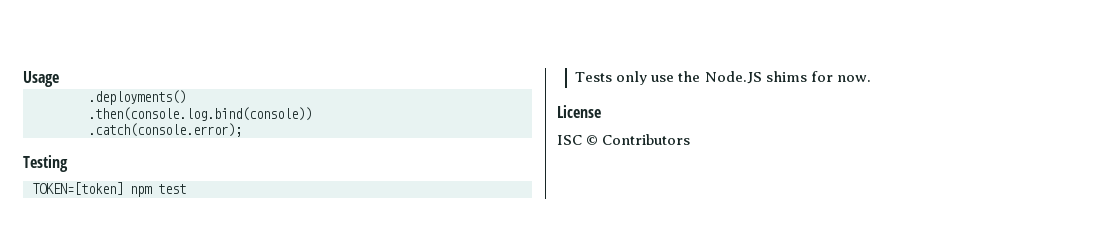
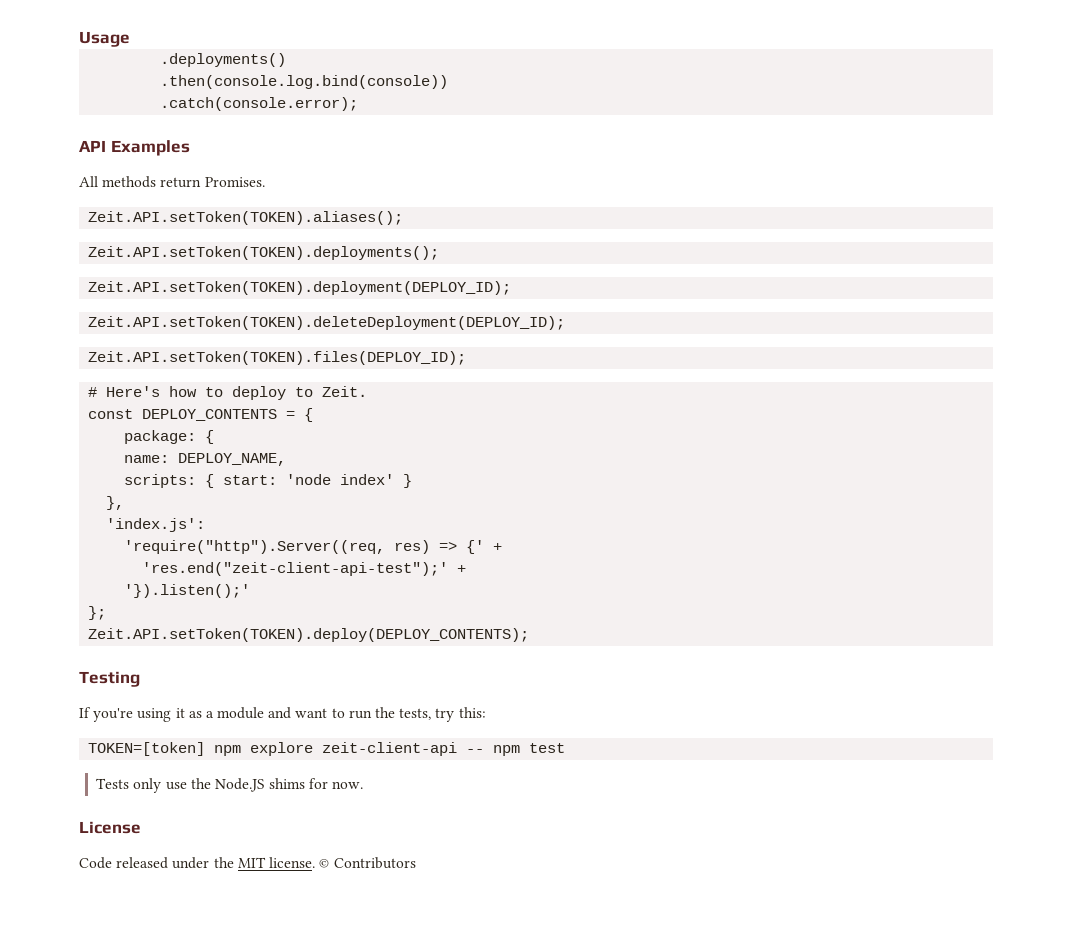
[23,155,68,172] [32,182,123,195] Testing // TOKEN=[token] -> [79,140,190,156] [79,176,265,188] [88,211,404,225] [88,246,440,260] [88,281,512,295] [88,316,566,330] [88,351,467,365] [88,386,368,400] [88,408,314,422] [124,430,215,444] [124,453,287,466] [124,474,413,488] [106,496,125,510] [106,518,206,532] [124,540,503,554] [142,562,467,576] [124,584,251,598] [88,606,107,620] [88,628,530,642] [79,671,140,687] [79,707,486,722] [88,742,485,756] API Examples // All methods return Promises. // Zeit.API.setToken(TOKEN).aliases(); // Zeit.API.setToken(TOKEN).deployments(); // Zeit.API.setToken(TOKEN).deployment(DEPLOY_ID); // Zeit.API.setToken(TOKEN).deleteDeployment(DEPLOY_ID); // Zeit.API.setToken(TOKEN).files(DEPLOY_ID); // # Here's how to deploy to Zeit. // const DEPLOY_CONTENTS = { // package: { // name: DEPLOY_NAME, // scripts: { start: 'node index' } // }, // 'index.js': // 'require("http").Server((req, res) => {' + // 'res.end("zeit-client-api-test");' + // '}).listen();' // }; // Zeit.API.setToken(TOKEN).deploy(DEPLOY_CONTENTS); // Testing // If you're using it as a module and want to run the tests, try this: // TOKEN=[token] npm explore zeit-client-api --
[557,135,582,145] ISC -> [79,857,315,869] Code released under the MIT license.

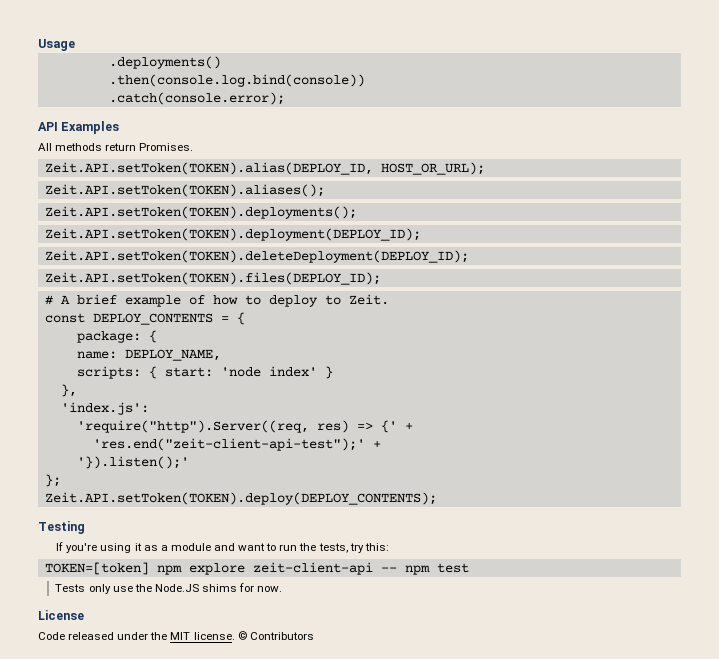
(265, 182) none -> [44,162,485,175] // Zeit.API.setToken(TOKEN).alias(DEPLOY_ID, HOST_OR_URL);
[106,386,161,397] Here's -> [60,294,205,307] A brief example of

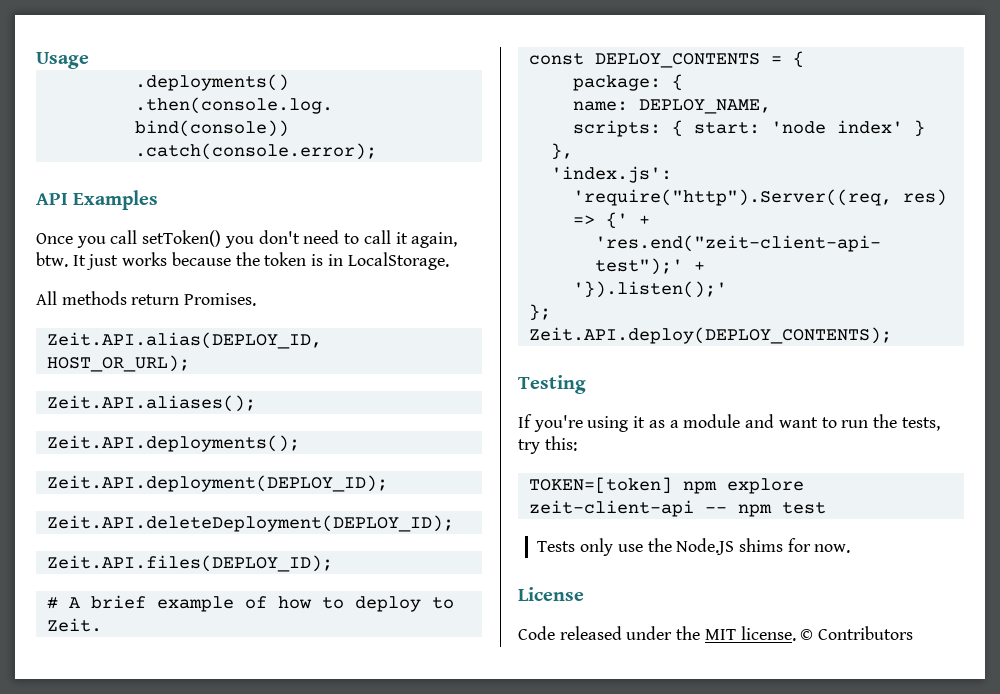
(120, 127) none -> [36,230,458,248] [36,252,449,270] // Once you call setToken() you don't need to call it again, btw. It just works because the token is in LocalStorage.
[44,162,373,175] Zeit.API.setToken(TOKEN).alias(DEPLOY_ID, -> [46,332,322,349] Zeit.API.alias(DEPLOY_ID,
[44,184,325,197] [44,206,357,219] [44,228,421,241] [44,250,469,263] [44,272,381,285] Zeit.API.setToken(TOKEN).aliases(); // Zeit.API.setToken(TOKEN).deployments(); // Zeit.API.setToken(TOKEN).deployment(DEPLOY_ID); // Zeit.API.setToken(TOKEN).deleteDeployment(DEPLOY_ID); // Zeit.API.setToken(TOKEN).files(DEPLOY_ID); -> [46,395,256,412] [46,435,300,452] [46,475,388,492] [46,515,454,532] [46,555,333,572] Zeit.API.aliases(); // Zeit.API.deployments(); // Zeit.API.deployment(DEPLOY_ID); // Zeit.API.deleteDeployment(DEPLOY_ID); // Zeit.API.files(DEPLOY_ID);
[44,492,437,505] Zeit.API.setToken(TOKEN).deploy(DEPLOY_CONTENTS); -> [528,327,892,344] Zeit.API.deploy(DEPLOY_CONTENTS);

